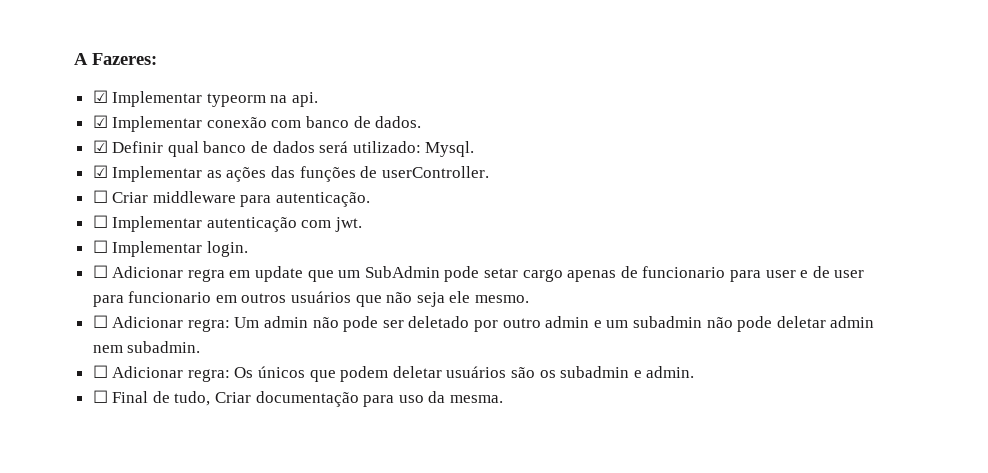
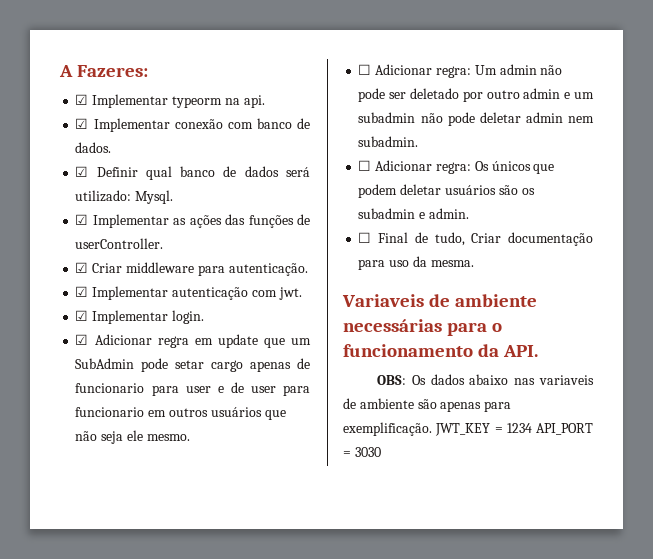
[92,190,108,203] ☐ -> [75,262,89,273] ☑
[92,215,108,228] ☐ -> [75,286,89,297] ☑
[92,240,108,253] ☐ -> [75,310,89,321] ☑
[92,265,108,278] ☐ -> [75,334,89,345] ☑
(504, 399) none -> [342,294,538,307] [343,319,503,336] [343,344,539,357] [376,374,594,385] [343,398,512,412] [343,422,593,436] [343,447,381,457] // Variaveis de ambiente necessárias para o funcionamento da API. // OBS: Os dados abaixo nas variaveis de ambiente são apenas para exemplificação. JWT_KEY = 1234 API_PORT = 3030

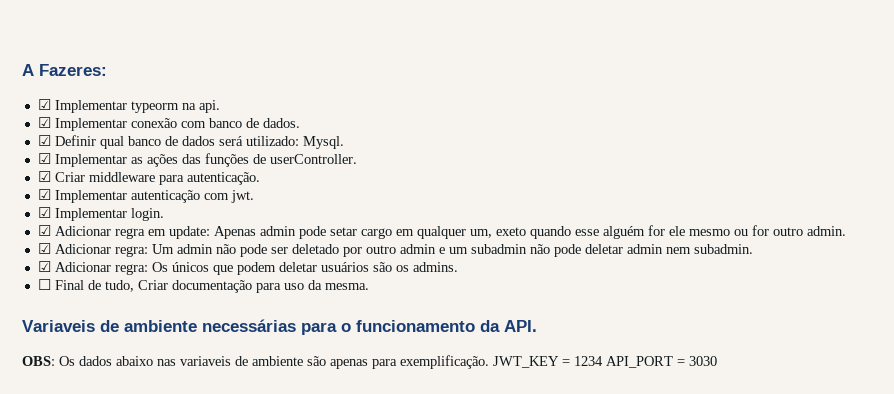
[217,334,311,348] [75,358,310,372] [75,382,310,396] [75,407,286,420] [75,430,190,444] [358,64,372,75] update que um SubAdmin pode setar cargo apenas de funcionario para user e de user para funcionario em outros usuários que não seja ele mesmo. // ☐ -> [168,225,846,239] [37,243,51,254] update: Apenas admin pode setar cargo em qualquer um, exeto quando esse alguém for ele mesmo ou for outro admin. // ☑
[358,160,372,171] ☐ -> [37,261,51,272] ☑
[358,208,469,219] subadmin e admin. -> [412,262,458,272] admins.

